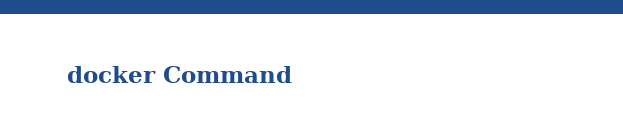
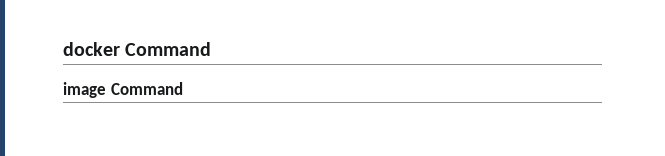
(292, 74) none -> [63,82,183,98] // image Command

